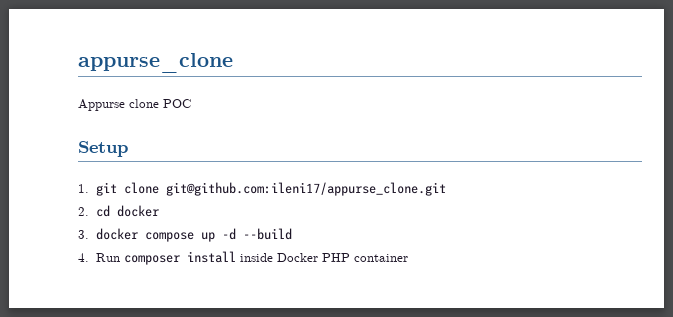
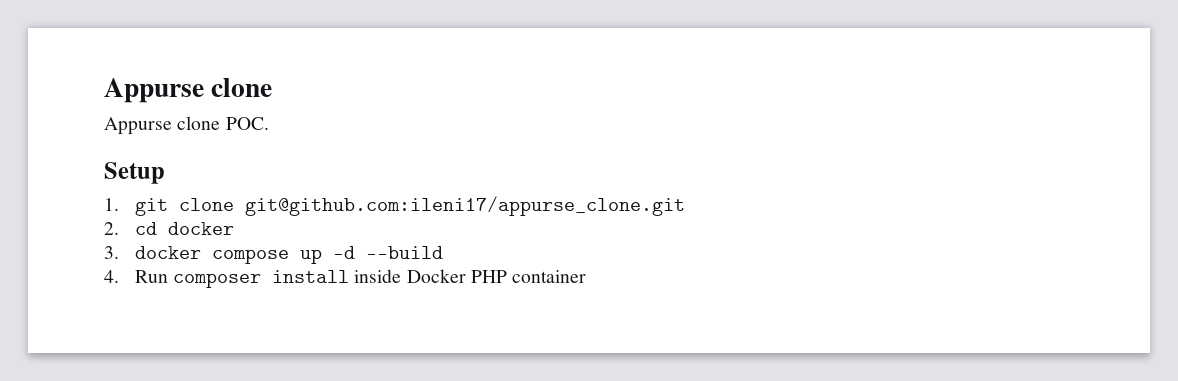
[78,53,233,73] [78,99,191,111] appurse_clone // Appurse clone POC -> [104,78,273,103] [104,116,269,135] Appurse clone // Appurse clone POC.

